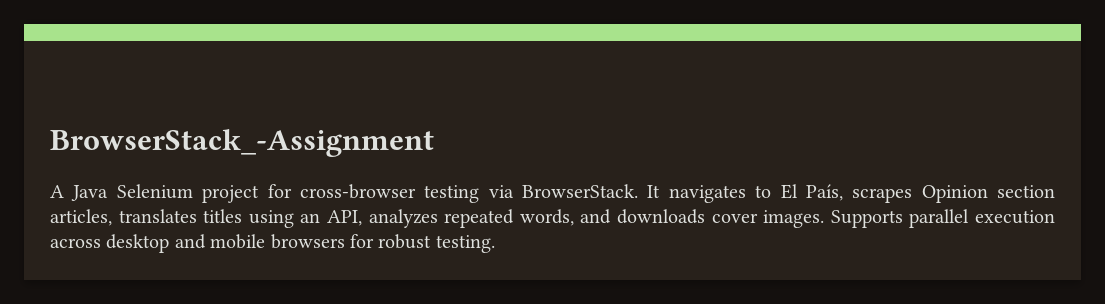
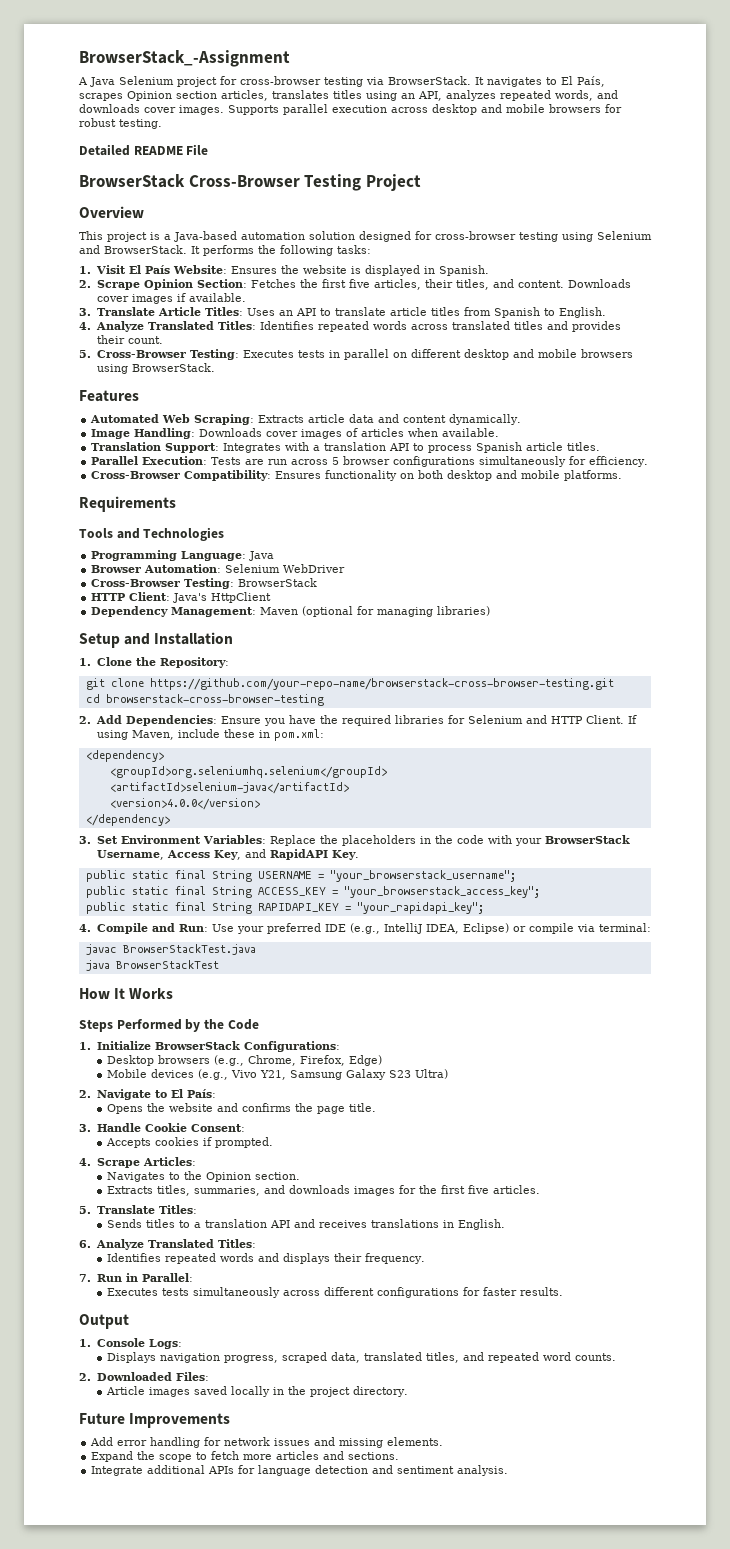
(495, 244) none -> [79,144,209,156] [79,174,421,191] [79,206,144,218] [79,231,652,242] [79,245,371,256] [79,265,489,276] [79,279,631,290] [96,293,246,304] [79,307,606,318] [79,321,621,332] [96,335,163,344] [79,349,634,360] [96,363,215,374] [79,390,139,402] [90,414,522,425] [91,428,500,439] [91,442,601,453] [91,456,649,467] [91,470,623,481] [79,496,176,512] [79,527,225,541] [91,550,275,561] [91,564,346,573] [91,578,318,589] [91,592,272,603] [91,606,491,617] [79,632,234,648] [79,657,229,668] [85,678,614,690] [85,694,324,706] [79,715,637,726] [96,729,324,741] [85,750,164,762] [109,766,387,778] [109,782,349,794] [109,798,260,810] [85,814,170,826] [79,835,630,846] [96,849,359,860] [85,870,516,882] [85,886,540,898] [85,902,484,914] [79,923,651,934] [85,944,256,955] [85,960,219,971] [79,988,174,999] [79,1019,259,1032] [79,1041,340,1052] [106,1055,382,1066] [106,1069,448,1080] [79,1089,216,1100] [106,1103,376,1114] [79,1123,245,1132] [105,1137,273,1148] [79,1157,196,1168] [106,1171,300,1182] [106,1185,540,1196] [79,1205,197,1214] [106,1219,505,1230] [79,1239,256,1250] [106,1253,425,1264] [79,1273,193,1282] [106,1287,563,1298] [79,1314,129,1329] [79,1338,182,1349] [106,1352,616,1363] [79,1372,209,1381] [105,1386,408,1397] [79,1413,231,1428] [90,1437,444,1448] [91,1451,400,1462] [91,1465,509,1476] // Detailed README File // BrowserStack Cross-Browser Testing Project // Overview // This project is a Java-based automation solution designed for cross-browser testing using Selenium and BrowserStack. It performs the following tasks: // 1. Visit El País Website: Ensures the website is displayed in Spanish. // 2. Scrape Opinion Section: Fetches the first five articles, their titles, and content. Downloads cover images if available. // 3. Translate Article Titles: Uses an API to translate article titles from Spanish to English. // 4. Analyze Translated Titles: Identifies repeated words across translated titles and provides their count. // 5. Cross-Browser Testing: Executes tests in parallel on different desktop and mobile browsers using BrowserStack. // Features // Automated Web Scraping: Extracts article data and content dynamically. // Image Handling: Downloads cover images of articles when available. // Translation Support: Integrates with a translation API to process Spanish article titles. // Parallel Execution: Tests are run across 5 browser configurations simultaneously for efficiency. // Cross-Browser Compatibility: Ensures functionality on both desktop and mobile platforms. // Requirements // Tools and Technologies // Programming Language: Java // Browser Automation: Selenium WebDriver // Cross-Browser Testing: BrowserStack // HTTP Client: Java's HttpClient // Dependency Management: Maven (optional for managing libraries) // Setup and Installation // 1. Clone the Repository: // git clone https://github.com/your-repo-name/browserstack-cross-browser-testing.git // cd browserstack-cross-browser-testing // 2. Add Dependencies: Ensure you have the required libraries for Selenium and HTTP Client. If using Maven, include these in pom.xml: // <dependency> // <groupId>org.seleniumhq.selenium</groupId> // <artifactId>selenium-java</artifactId> // <version>4.0.0</version> // </dependency> // 3. Set Environment Variables: Replace the placeholders in the code with your BrowserStack Username, Access Key, and RapidAPI Key. // public static final String USERNAME = "your_browserstack_username"; // public static final String ACCESS_KEY = "your_browserstack_access_key"; // public static final String RAPIDAPI_KEY = "your_rapidapi_key"; // 4. Compile and Run: Use your preferred IDE (e.g., IntelliJ IDEA, Eclipse) or compile via terminal: // javac BrowserStackTest.java // java BrowserStackTest // How It Works // Steps Performed by the Code // 1. Initialize BrowserStack Configurations: // Desktop browsers (e.g., Chrome, Firefox, Edge) // Mobile devices (e.g., Vivo Y21, Samsung Galaxy S23 Ultra) // 2. Navigate to El País: // Opens the website and confirms the page title. // 3. Handle Cookie Consent: // Accepts cookies if prompted. // 4. Scrape Articles: // Navigates to the Opinion section. // Extracts titles, summaries, and downloads images for the first five articles. // 5. Translate Titles: // Sends titles to a translation API and receives translations in English. // 6. Analyze Translated Titles: // Identifies repeated words and displays their frequency. // 7. Run in Parallel: // Executes tests simultaneously across different configurations for faster results. // Output // 1. Console Logs: // Displays navigation progress, scraped data, translated titles, and repeated word counts. // 2. Downloaded Files: // Article images saved locally in the project directory. // Future Improvements // Add error handling for network issues and missing elements. // Expand the scope to fetch more articles and sections. // Integrate additional APIs for language detection and sentiment analysis.

